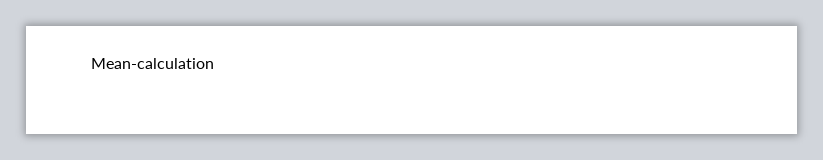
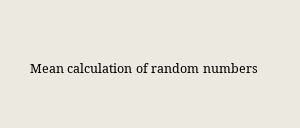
[91,58,214,69] Mean-calculation -> [30,63,258,73] Mean calculation of random numbers

